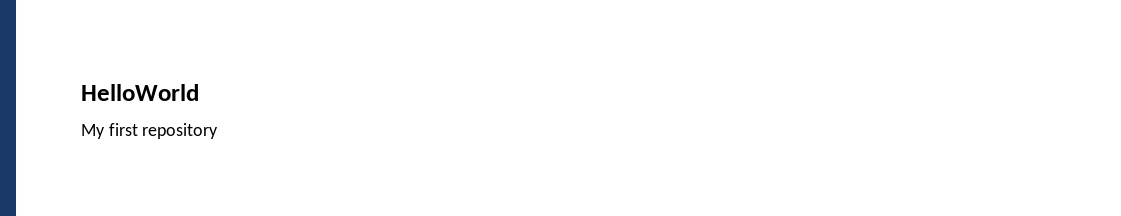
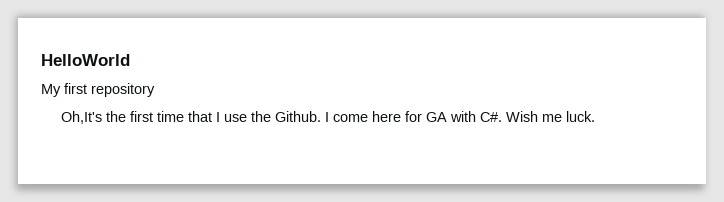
(219, 131) none -> [61,111,596,124] // Oh,It's the first time that I use the Github. I come here for GA with C#. Wish me luck.

